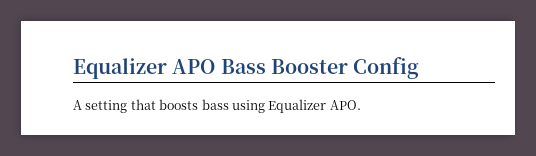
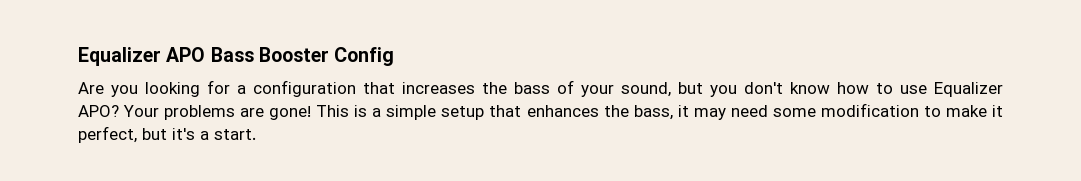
[73,99,361,113] A setting that boosts bass using Equalizer APO. -> [78,80,1003,97] [78,103,1003,120] [78,126,256,143] Are you looking for a configuration that increases the bass of your sound, but you don't know how to use Equalizer APO? Your problems are gone! This is a simple setup that enhances the bass, it may need some modification to make it perfect, but it's a start.

